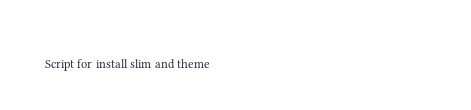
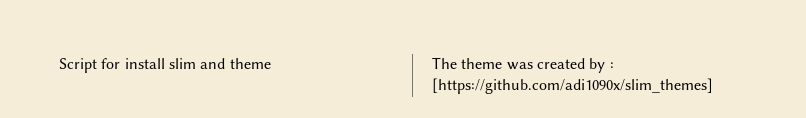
(210, 63) none -> [432,57,614,73] [432,78,713,94] // The theme was created by : [https://github.com/adi1090x/slim_themes]

